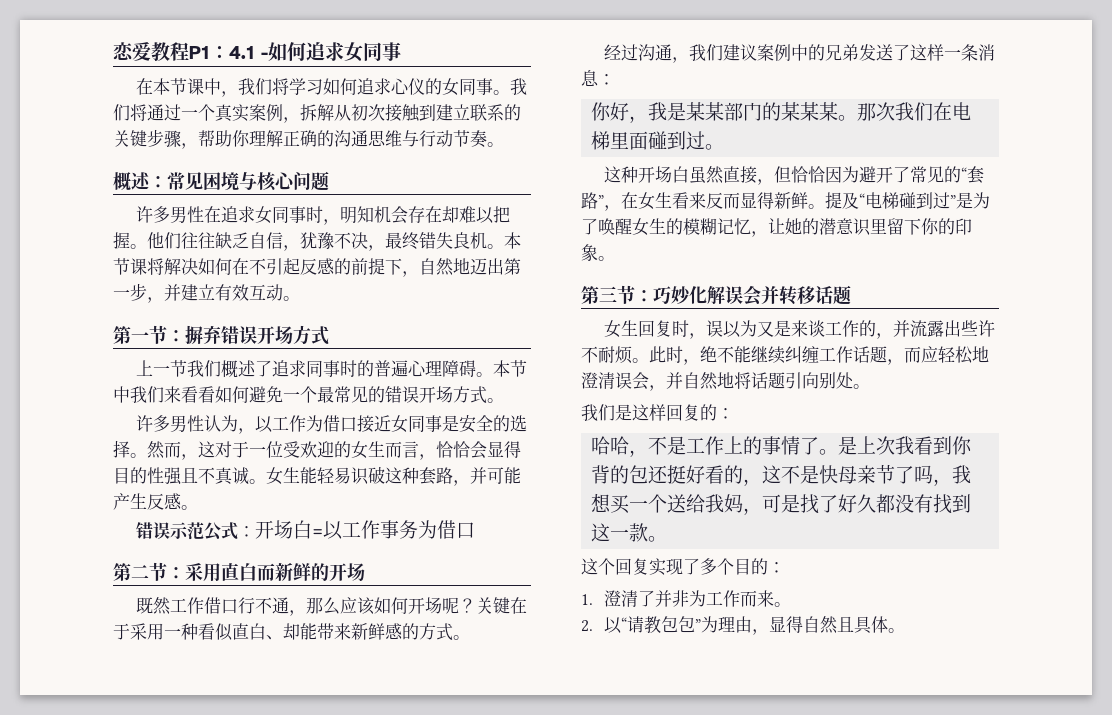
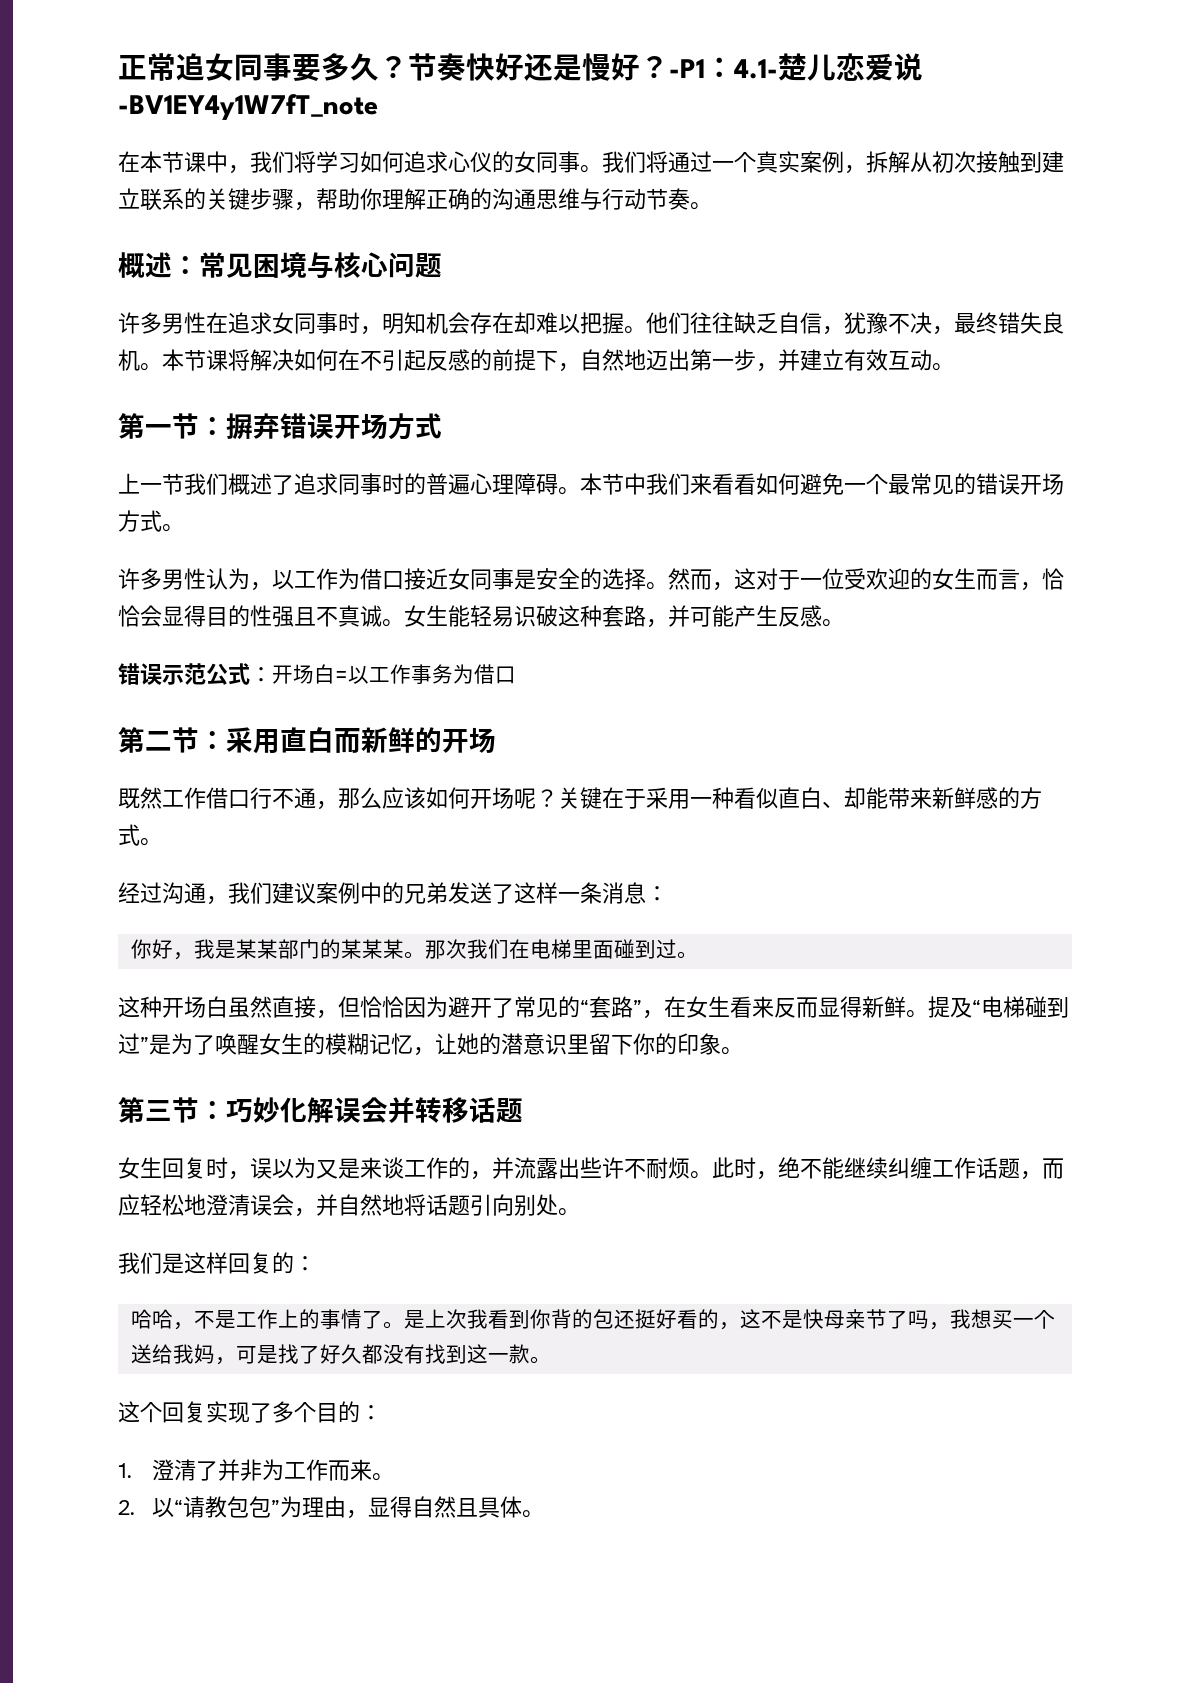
[113,42,401,62] 恋爱教程P1：4.1 -如何追求女同事 -> [118,53,923,81] [118,94,378,120] 正常追女同事要多久？节奏快好还是慢好？-P1：4.1-楚儿恋爱说-BV1EY4y1W7fT_note

